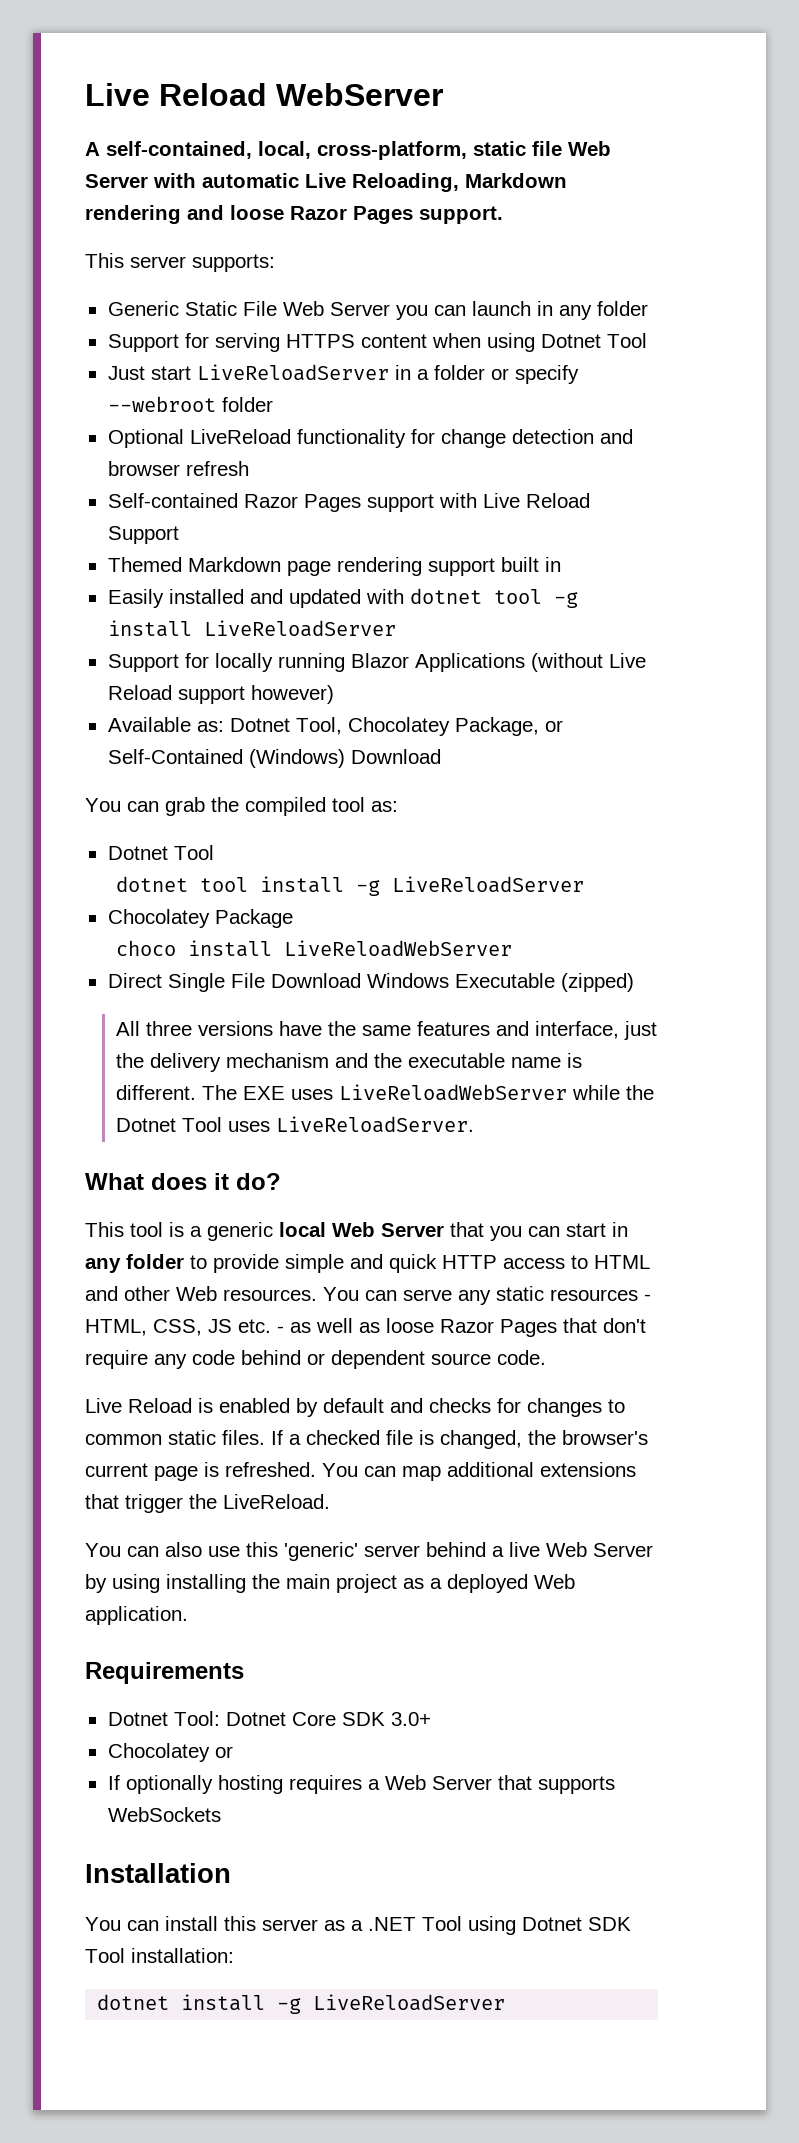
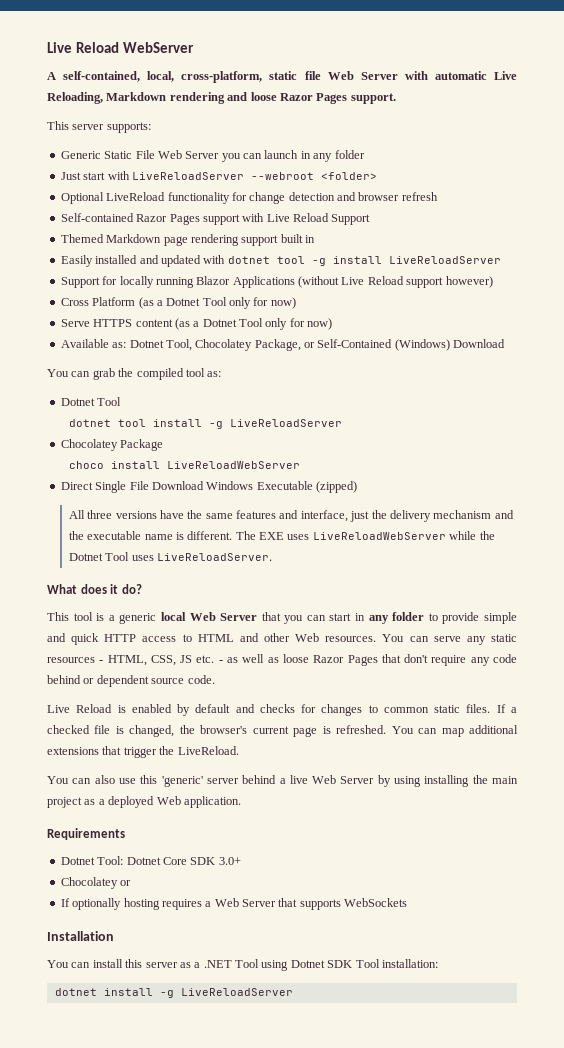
[107,333,647,352] [107,364,579,384] [107,396,273,412] Support for serving HTTPS content when using Dotnet Tool // Just start LiveReloadServer in a folder or specify --webroot folder -> [60,171,377,180] Just start with LiveReloadServer --webroot <folder>
(334, 694) none -> [60,297,296,309] [60,318,333,330] // Cross Platform (as a Dotnet Tool only for now) // Serve HTTPS content (as a Dotnet Tool only for now)

